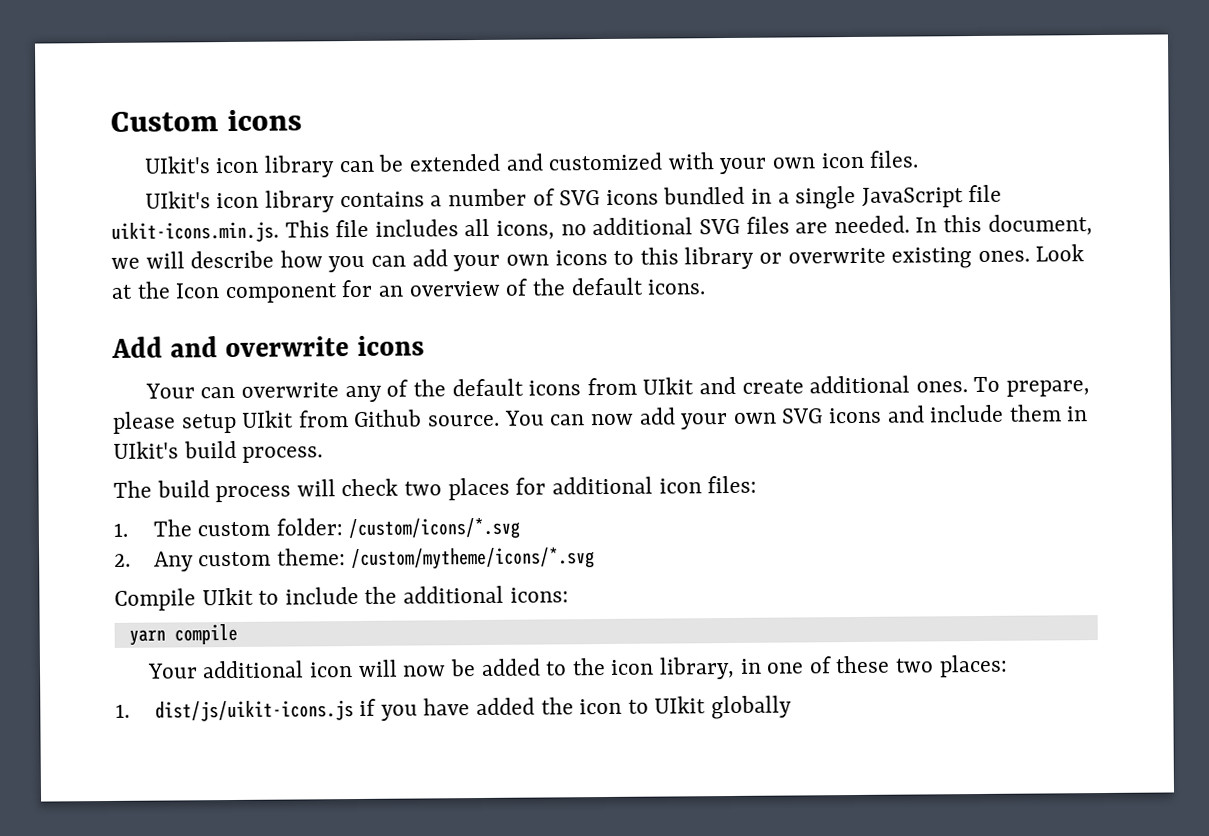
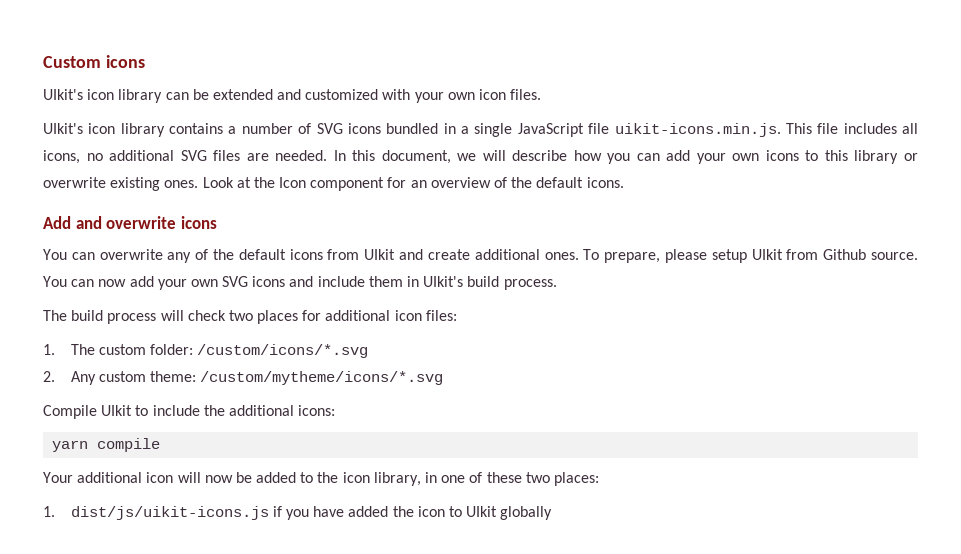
[144,383,195,399] Your -> [43,249,67,260] You

